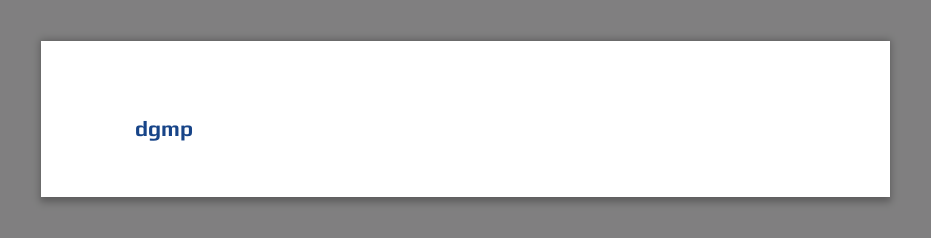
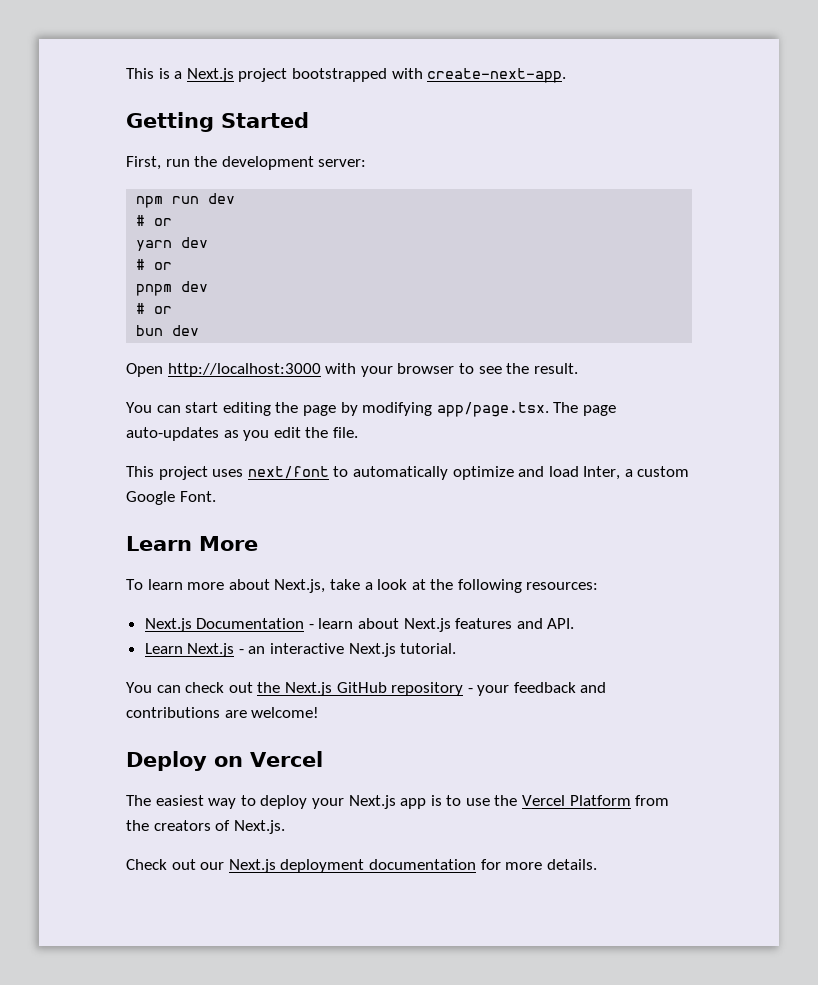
[135,120,193,141] dgmp -> [126,68,567,83] [126,112,309,132] [126,156,367,170] [136,193,236,208] [136,215,173,226] [136,237,209,251] [136,259,173,270] [136,281,209,296] [136,303,173,314] [136,325,200,336] [126,363,578,377] [126,402,616,417] [126,427,358,441] [126,466,690,480] [126,491,216,505] [126,536,258,551] [126,579,599,593] [144,618,575,632] [144,643,457,657] [126,682,607,696] [126,707,320,718] [126,751,323,771] [126,795,670,809] [126,820,285,834] [126,859,597,873] This is a Next.js project bootstrapped with create-next-app. // Getting Started // First, run the development server: // npm run dev // # or // yarn dev // # or // pnpm dev // # or // bun dev // Open http://localhost:3000 with your browser to see the result. // You can start editing the page by modifying app/page.tsx. The page auto-updates as you edit the file. // This project uses next/font to automatically optimize and load Inter, a custom Google Font. // Learn More // To learn more about Next.js, take a look at the following resources: // Next.js Documentation - learn about Next.js features and API. // Learn Next.js - an interactive Next.js tutorial. // You can check out the Next.js GitHub repository - your feedback and contributions are welcome! // Deploy on Vercel // The easiest way to deploy your Next.js app is to use the Vercel Platform from the creators of Next.js. // Check out our Next.js deployment documentation for more details.

